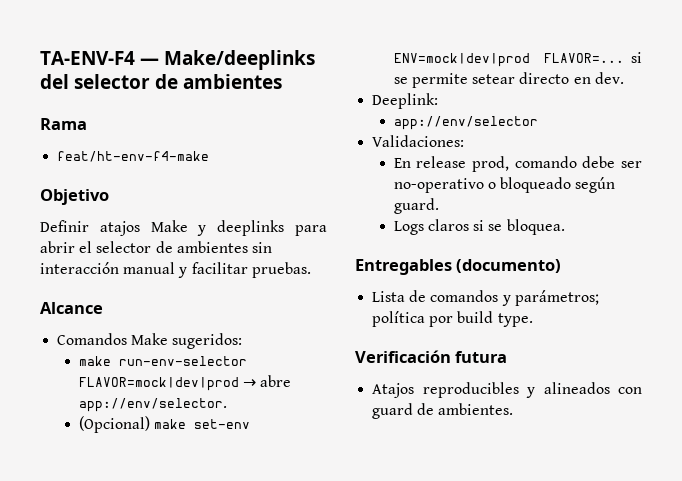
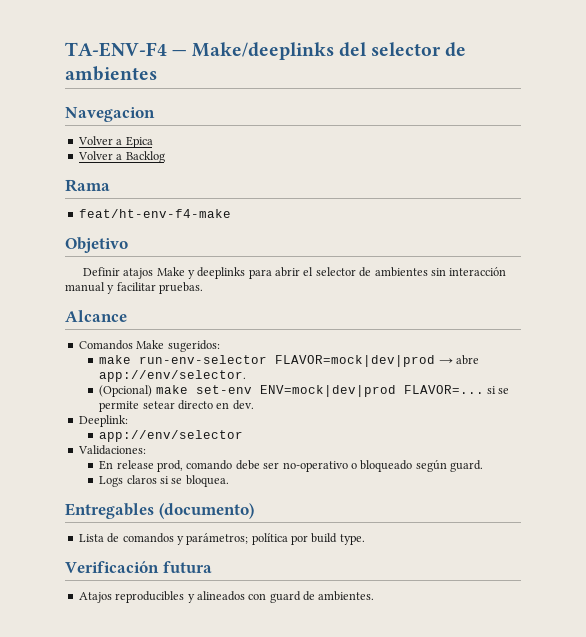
(283, 81) none -> [65,107,155,122] [77,136,153,148] [77,151,165,163] // Navegacion // Volver a Epica // Volver a Backlog

